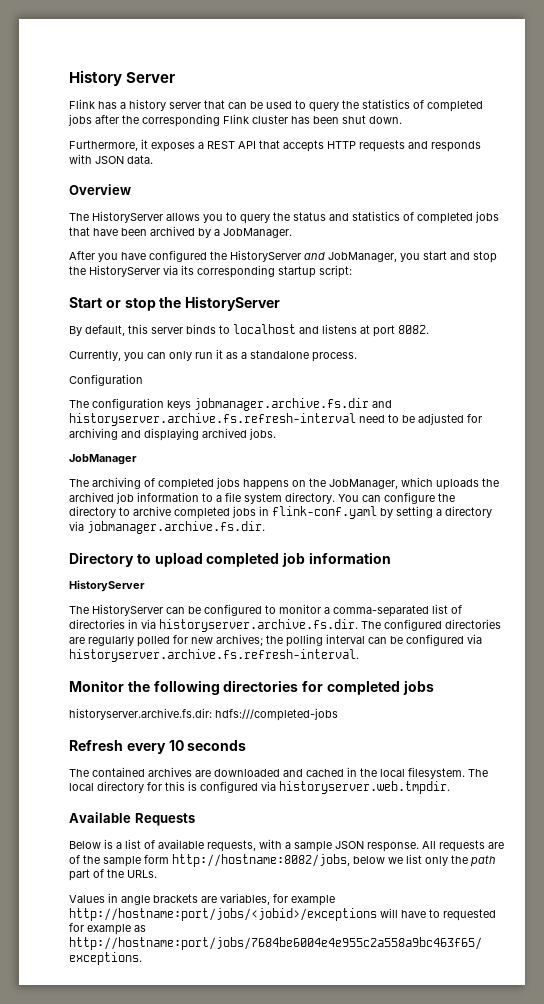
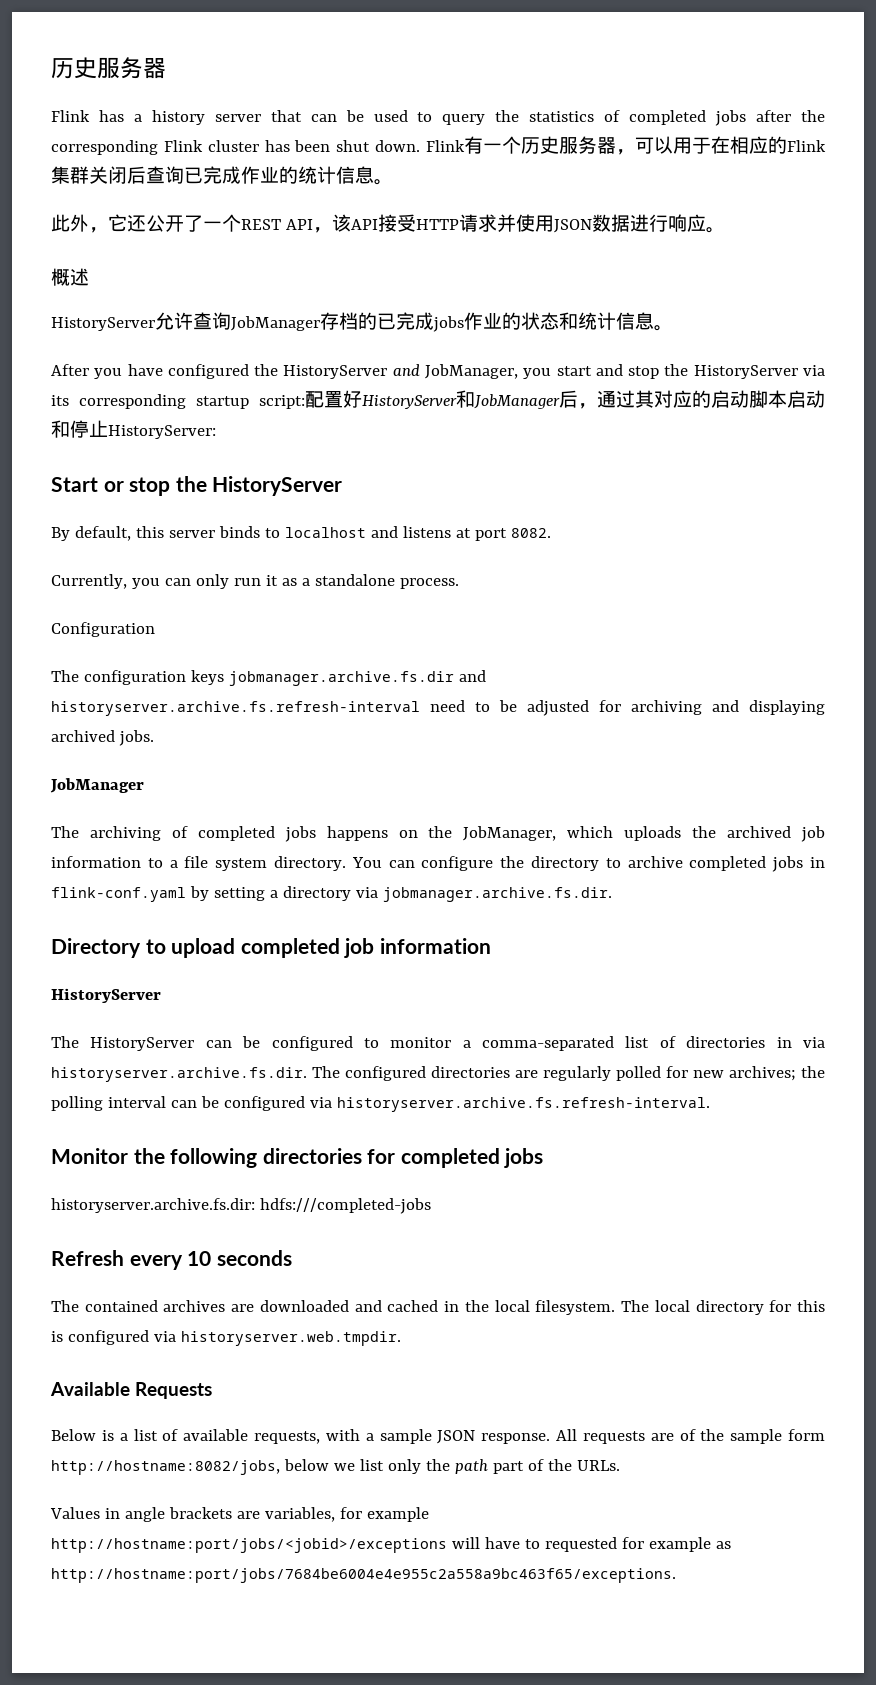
[69,70,176,86] History Server -> [51,57,166,79] 历史服务器
[69,139,481,152] [69,154,153,164] [69,184,131,195] [69,211,499,224] [69,226,292,238] // Furthermore, it exposes a REST API that accepts HTTP requests and responds with JSON data. // Overview // The HistoryServer allows you to query the status and statistics of completed jobs that have been archived by a JobManager. -> [425,136,826,155] [51,166,393,185] [51,214,725,233] [51,268,89,286] [51,312,673,332] Flink有一个历史服务器，可以用于在相应的Flink集群关闭后查询已完成作业的统计信息。 // 此外，它还公开了一个REST API，该API接受HTTP请求并使用JSON数据进行响应。 // 概述 // HistoryServer允许查询JobManager存档的已完成jobs作业的状态和统计信息。
(352, 271) none -> [305,390,825,409] [51,420,216,439] 配置好HistoryServer和JobManager后，通过其对应的启动脚本启动和停止HistoryServer:

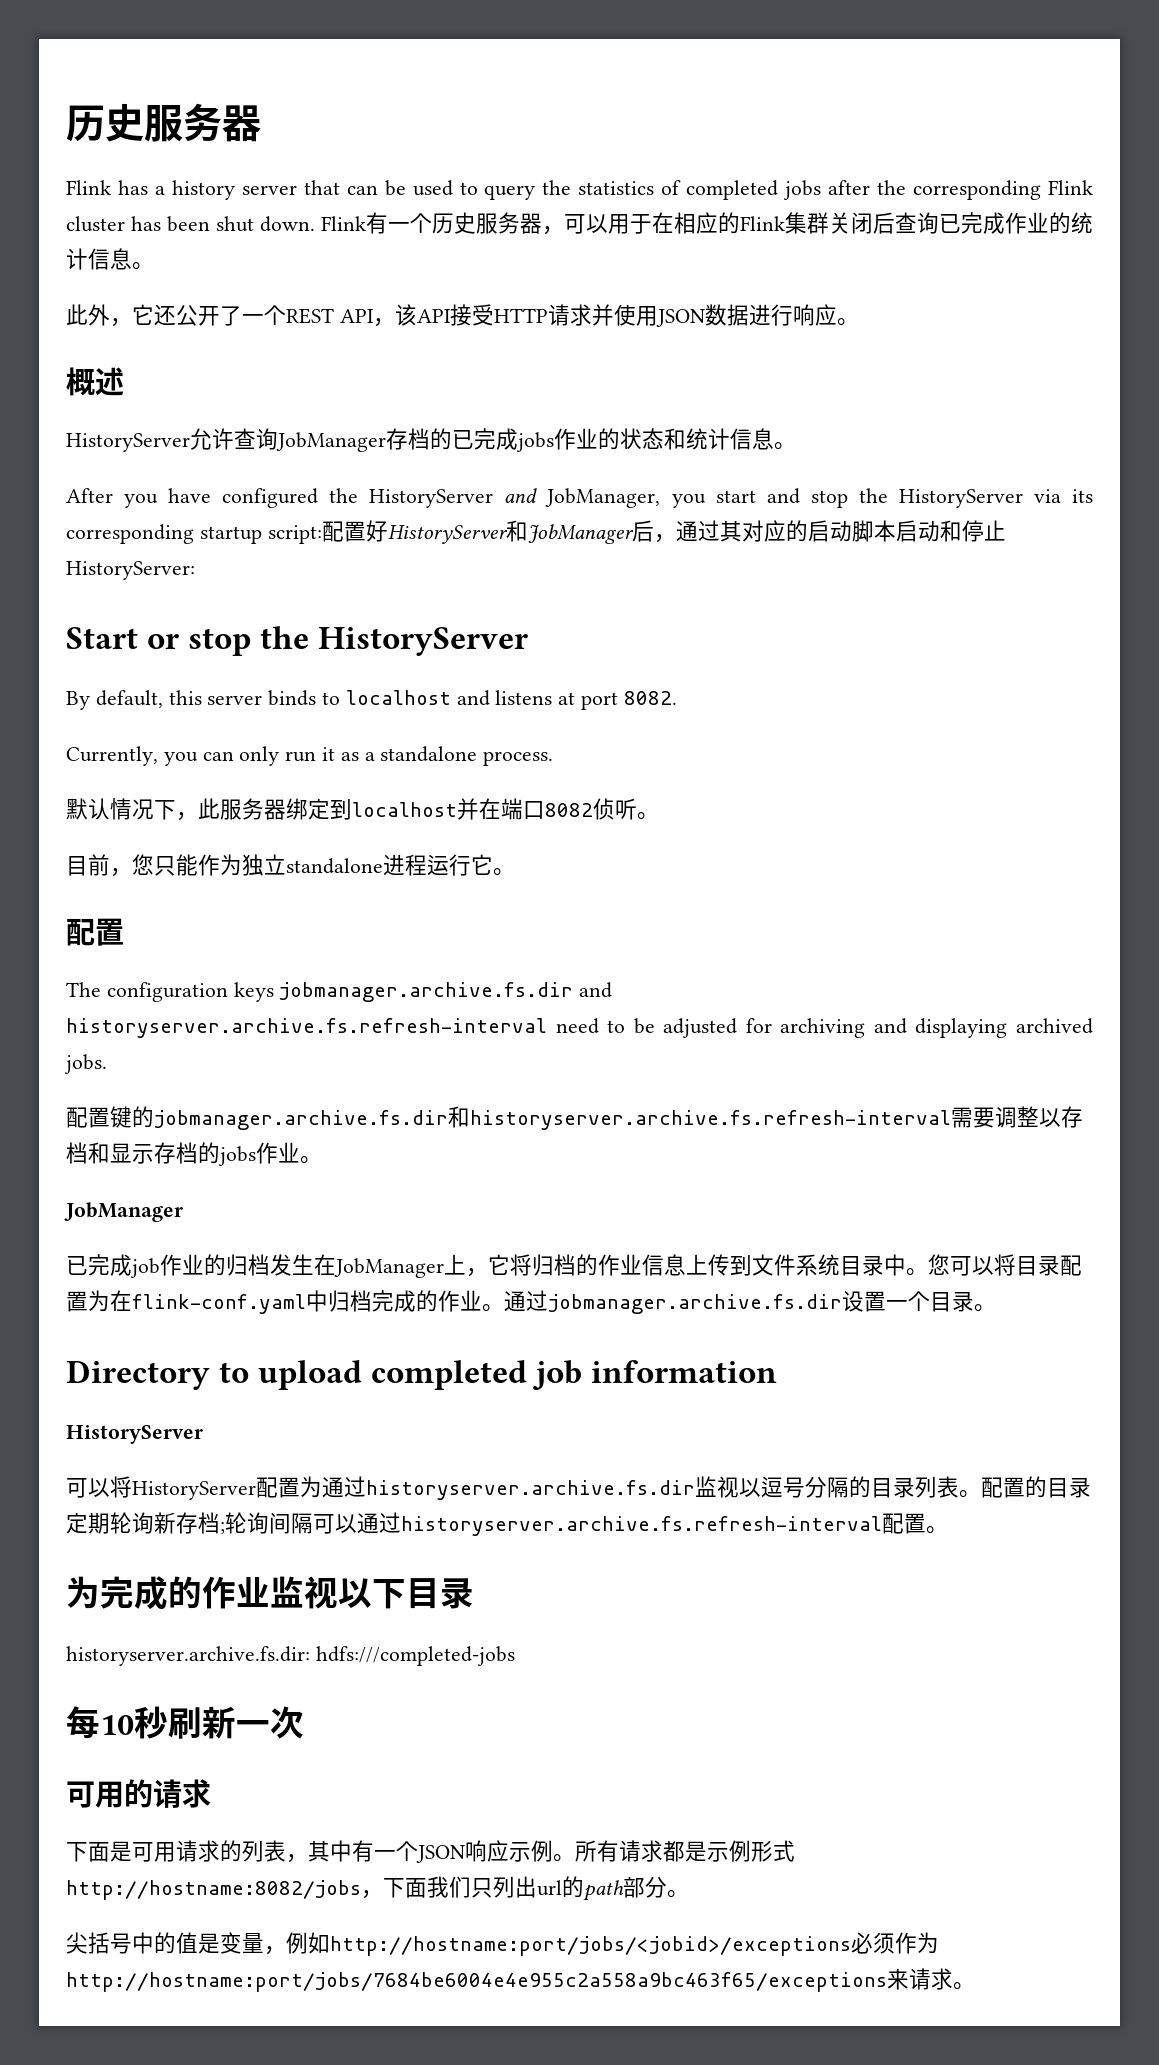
[51,622,155,637] Configuration -> [66,798,659,821] [66,854,515,877] [66,918,124,946] 默认情况下，此服务器绑定到localhost并在端口8082侦听。 // 目前，您只能作为独立standalone进程运行它。 // 配置
[50,778,144,793] [51,826,825,842] [51,856,825,872] [51,886,612,902] JobManager // The archiving of completed jobs happens on the JobManager, which uploads the archived job information to a file system directory. You can configure the directory to archive completed jobs in flink-conf.yaml by setting a directory via jobmanager.archive.fs.dir. -> [66,1106,1083,1130] [66,1142,322,1166] [64,1202,183,1222] [66,1254,1082,1278] [66,1290,996,1314] 配置键的jobmanager.archive.fs.dir和historyserver.archive.fs.refresh-interval需要调整以存档和显示存档的jobs作业。 // JobManager // 已完成job作业的归档发生在JobManager上，它将归档的作业信息上传到文件系统目录中。您可以将目录配置为在flink-conf.yaml中归档完成的作业。通过jobmanager.archive.fs.dir设置一个目录。
[51,1036,825,1051] [51,1066,825,1082] [51,1096,710,1112] [51,1148,544,1168] [51,1198,431,1214] [51,1250,292,1270] [51,1300,826,1315] [51,1330,401,1346] [50,1382,212,1399] [51,1429,826,1444] [51,1459,620,1475] [50,1507,429,1522] [51,1537,731,1553] [51,1568,676,1583] The HistoryServer can be configured to monitor a comma-separated list of directories in via historyserver.archive.fs.dir. The configured directories are regularly polled for new archives; the polling interval can be configured via historyserver.archive.fs.refresh-interval. // Monitor the following directories for completed jobs // historyserver.archive.fs.dir: hdfs:///completed-jobs // Refresh every 10 seconds // The contained archives are downloaded and cached in the local filesystem. The local directory for this is configured via historyserver.web.tmpdir. // Available Requests // Below is a list of available requests, with a sample JSON response. All requests are of the sample form http://hostname:8082/jobs, below we list only the path part of the URLs. // Values in angle brackets are variables, for example http://hostname:port/jobs/<jobid>/exceptions will have to requested for example as http://hostname:port/jobs/7684be6004e4e955c2a558a9bc463f65/exceptions. -> [66,1476,1091,1500] [66,1512,948,1536] [66,1576,474,1610] [66,1646,515,1666] [66,1706,304,1739] [66,1779,211,1808] [66,1840,795,1863] [66,1876,689,1901] [66,1932,939,1956] [66,1968,975,1992] 可以将HistoryServer配置为通过historyserver.archive.fs.dir监视以逗号分隔的目录列表。配置的目录定期轮询新存档;轮询间隔可以通过historyserver.archive.fs.refresh-interval配置。 // 为完成的作业监视以下目录 // historyserver.archive.fs.dir: hdfs:///completed-jobs // 每10秒刷新一次 // 可用的请求 // 下面是可用请求的列表，其中有一个JSON响应示例。所有请求都是示例形式http://hostname:8082/jobs，下面我们只列出url的path部分。 // 尖括号中的值是变量，例如http://hostname:port/jobs/<jobid>/exceptions必须作为http://hostname:port/jobs/7684be6004e4e955c2a558a9bc463f65/exceptions来请求。

